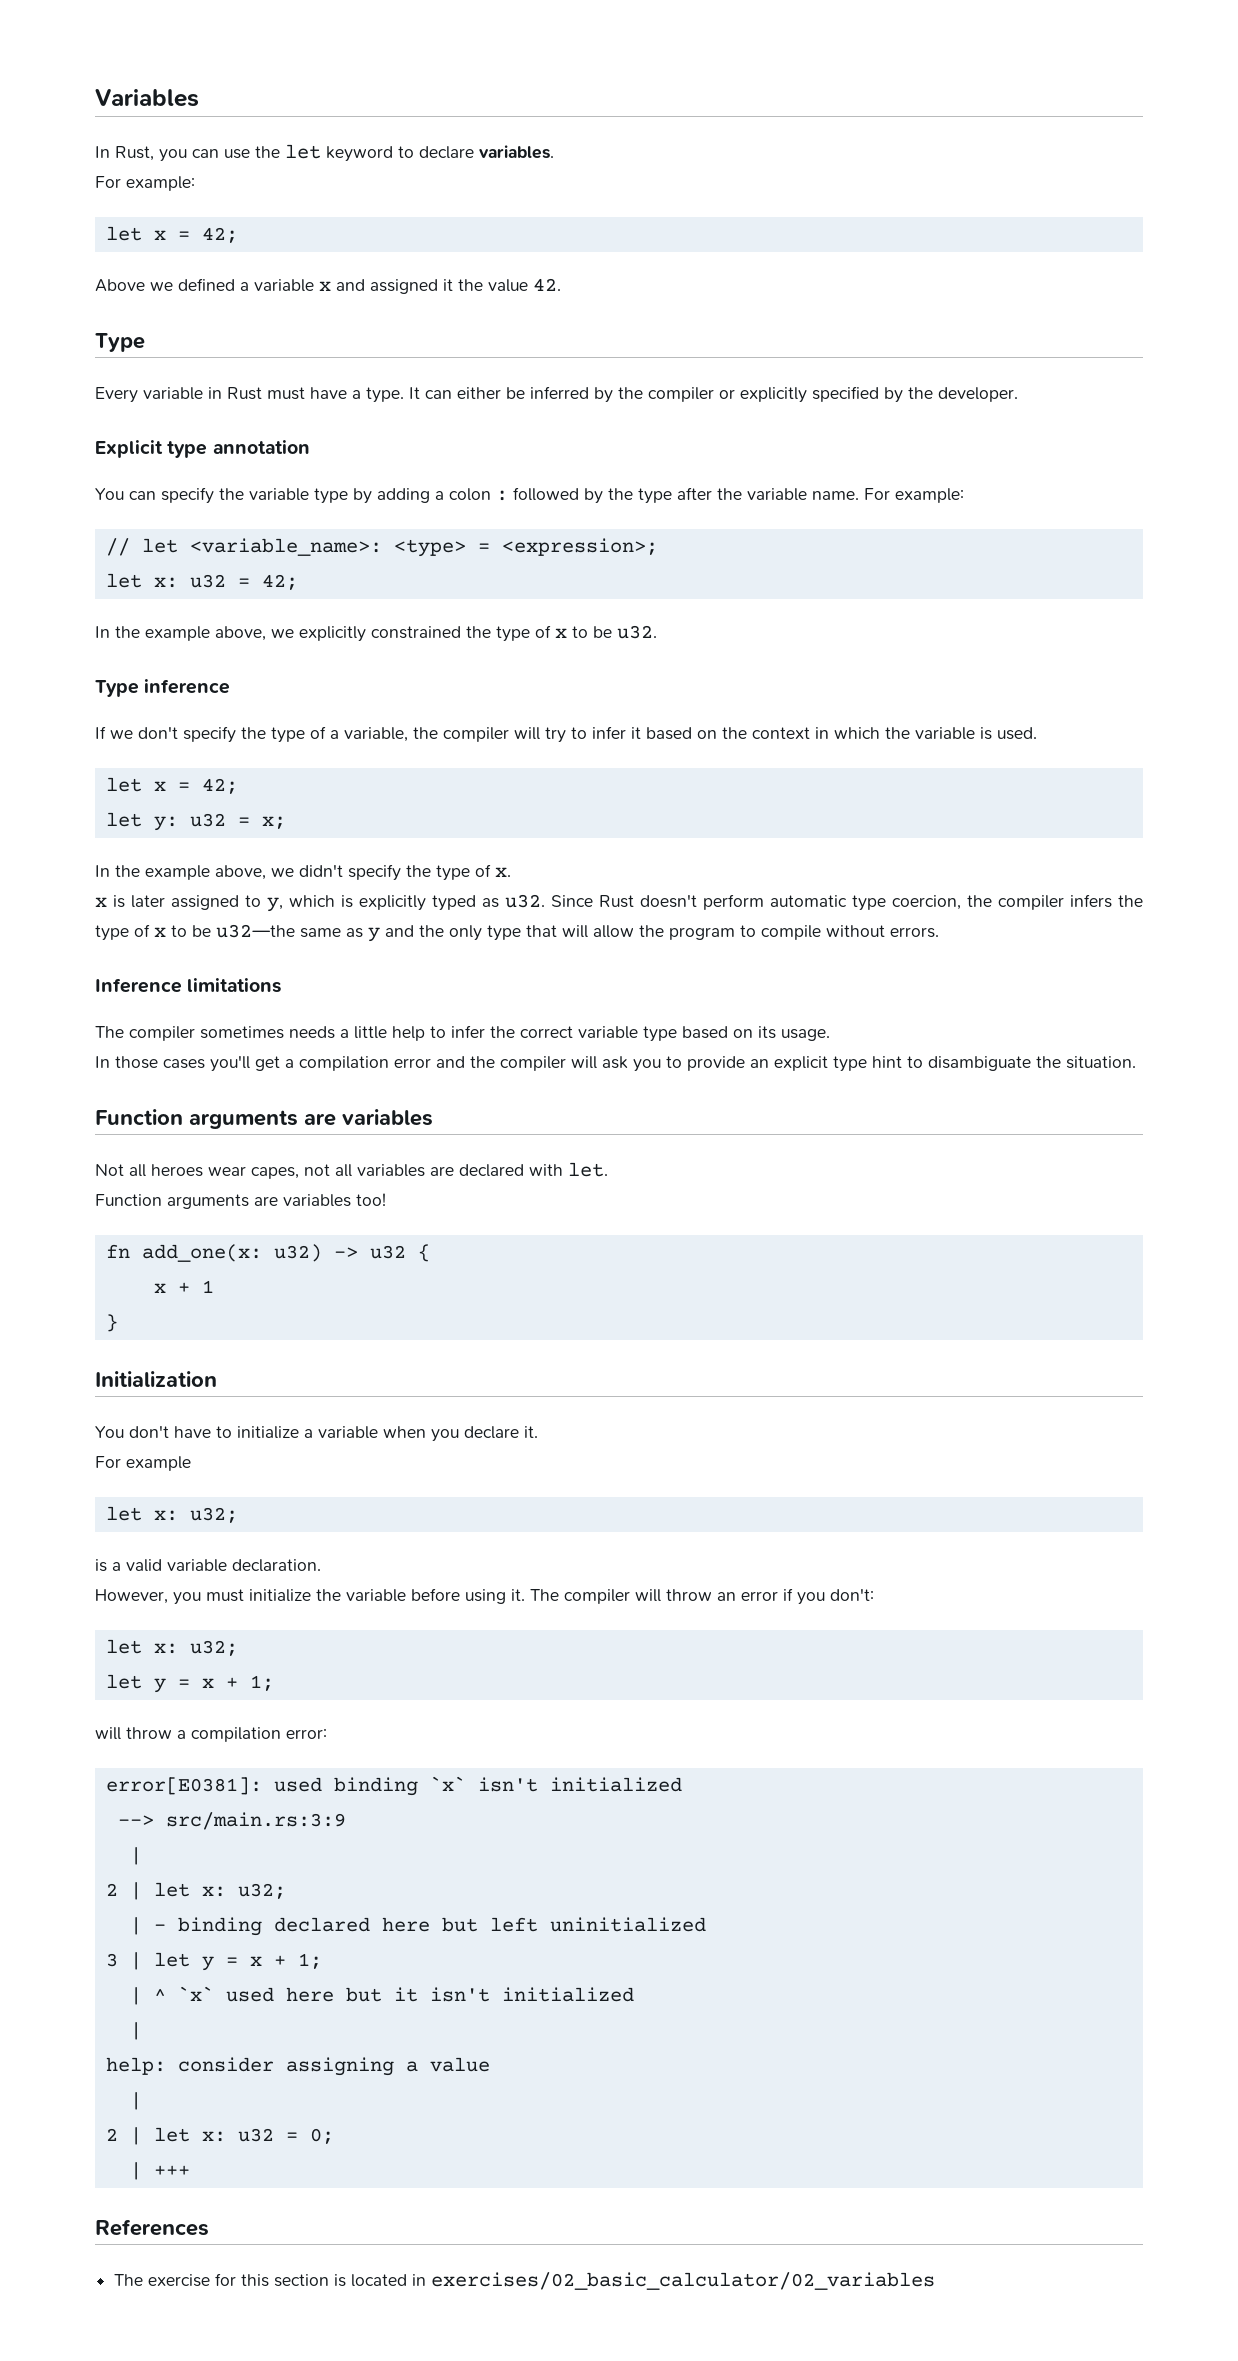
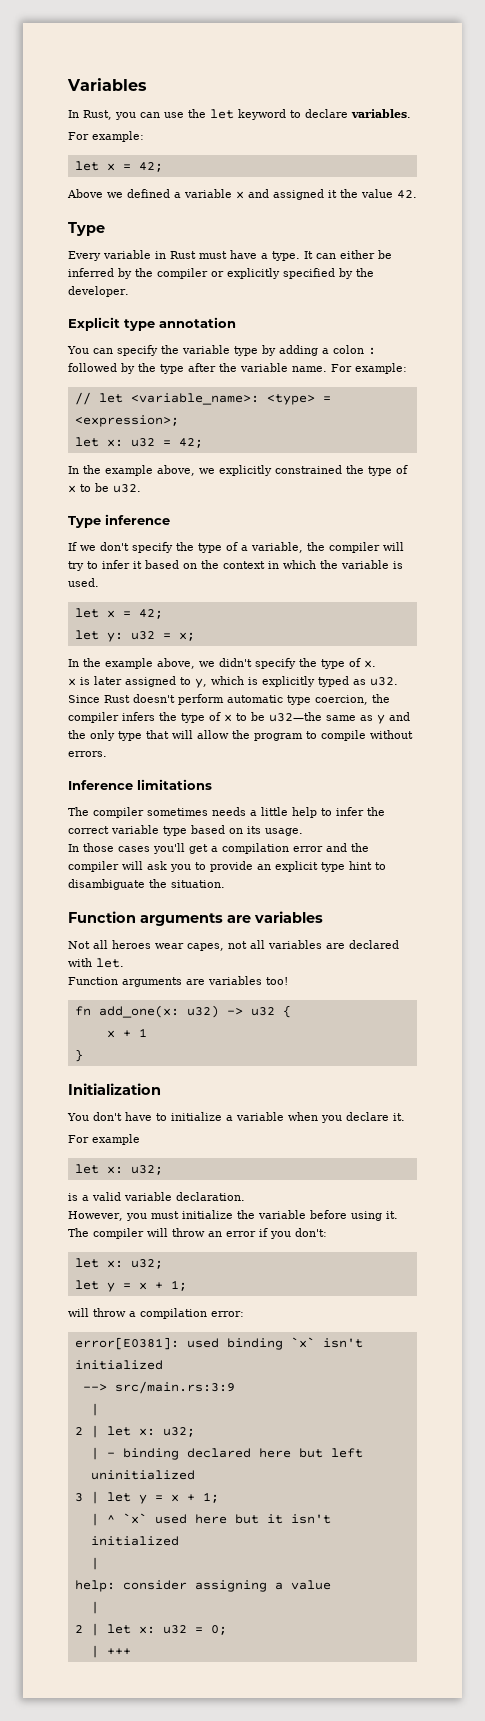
[95,2219,209,2236] [114,2272,936,2290] // References // The exercise for this section is located in exercises/02_basic_calculator/02_variables -> (131, 1651) none

